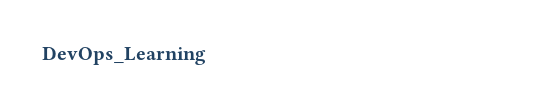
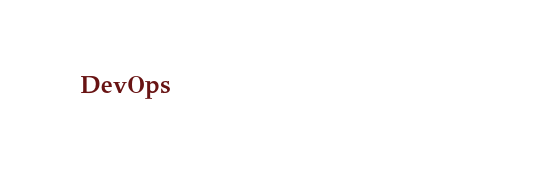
[42,46,206,65] DevOps_Learning -> [80,76,171,99] DevOps

